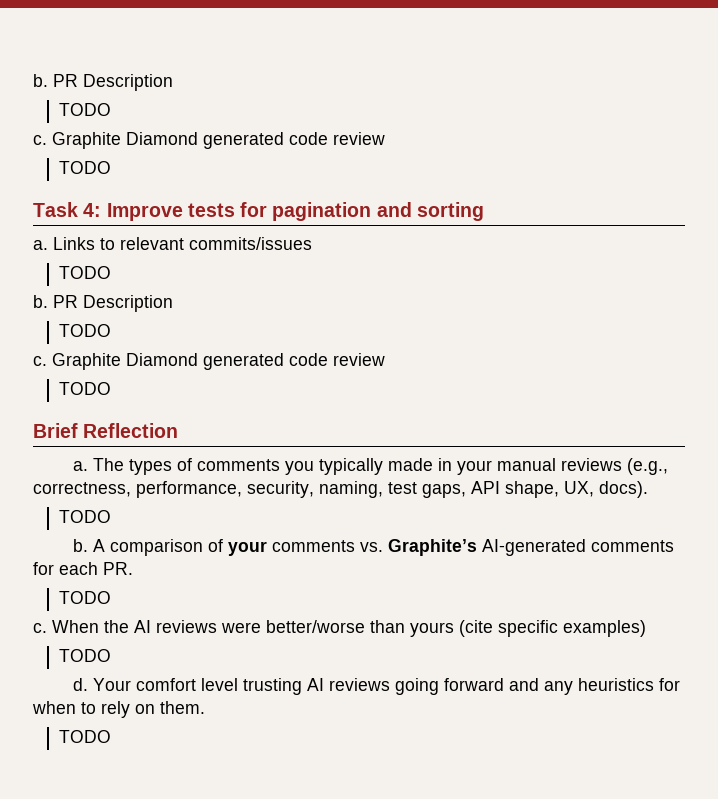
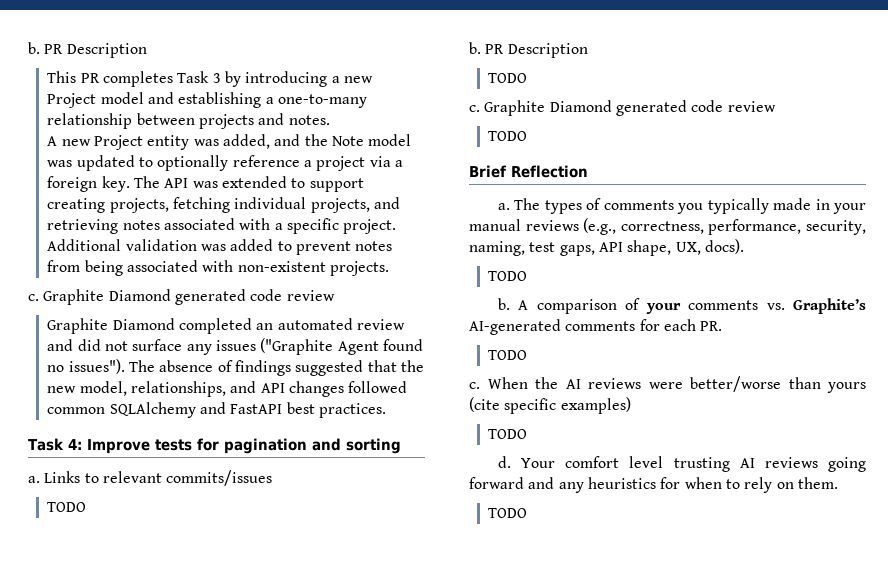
[33,74,173,91] [59,103,112,116] [33,132,385,149] [59,161,112,174] b. PR Description // TODO // c. Graphite Diamond generated code review // TODO -> [28,42,147,58] [47,71,374,87] [47,92,368,108] [47,113,330,129] [47,134,412,150] [47,155,404,171] [47,176,364,192] [47,197,401,213] [47,218,397,234] [47,239,393,255] [47,260,390,276] [28,289,335,305] [47,318,406,334] [47,338,424,355] [47,359,425,376] [47,381,408,397] [47,402,387,418] b. PR Description // This PR completes Task 3 by introducing a new Project model and establishing a one-to-many relationship between projects and notes. // A new Project entity was added, and the Note model was updated to optionally reference a project via a foreign key. The API was extended to support creating projects, fetching individual projects, and retrieving notes associated with a specific project. Additional validation was added to prevent notes from being associated with non-existent projects. // c. Graphite Diamond generated code review // Graphite Diamond completed an automated review and did not surface any issues ("Graphite Agent found no issues"). The absence of findings suggested that the new model, relationships, and API changes followed common SQLAlchemy and FastAPI best practices.

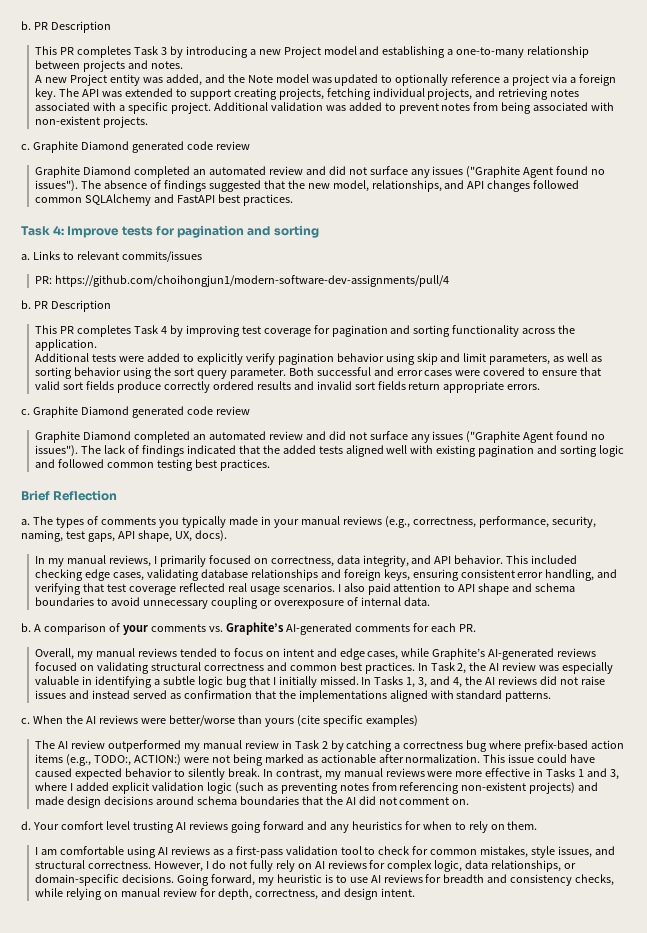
[47,502,87,512] [469,42,588,58] [488,73,528,83] [469,100,776,116] [488,131,528,141] TODO // b. PR Description // TODO // c. Graphite Diamond generated code review // TODO -> [34,275,449,287] [21,300,111,312] [34,325,576,337] [34,339,97,351] [34,353,603,365] [34,367,602,379] [34,381,541,393] [21,406,250,418] [34,431,606,443] [34,445,625,457] [34,459,270,471] PR: https://github.com/choihongjun1/modern-software-dev-assignments/pull/4 // b. PR Description // This PR completes Task 4 by improving test coverage for pagination and sorting functionality across the application. // Additional tests were added to explicitly verify pagination behavior using skip and limit parameters, as well as sorting behavior using the sort query parameter. Both successful and error cases were covered to ensure that valid sort fields produce correctly ordered results and invalid sort fields return appropriate errors. // c. Graphite Diamond generated code review // Graphite Diamond completed an automated review and did not surface any issues ("Graphite Agent found no issues"). The lack of findings indicated that the added tests aligned well with existing pagination and sorting logic and followed common testing best practices.
[488,271,528,281] TODO -> [34,555,578,567] [34,569,618,581] [34,583,576,595] [34,597,430,609] In my manual reviews, I primarily focused on correctness, data integrity, and API behavior. This included checking edge cases, validating database relationships and foreign keys, ensuring consistent error handling, and verifying that test coverage reflected real usage scenarios. I also paid attention to API shape and schema boundaries to avoid unnecessary coupling or overexposure of internal data.
[488,350,528,360] TODO -> [34,648,597,660] [34,662,614,674] [34,676,606,688] [34,690,552,702] Overall, my manual reviews tended to focus on intent and edge cases, while Graphite’s AI-generated reviews focused on validating structural correctness and common best practices. In Task 2, the AI review was especially valuable in identifying a subtle logic bug that I initially missed. In Tasks 1, 3, and 4, the AI reviews did not raise issues and instead served as confirmation that the implementations aligned with standard patterns.
[488,429,528,439] TODO -> [34,740,625,752] [34,754,596,766] [34,768,620,780] [34,782,599,794] [34,796,470,808] The AI review outperformed my manual review in Task 2 by catching a correctness bug where prefix-based action items (e.g., TODO:, ACTION:) were not being marked as actionable after normalization. This issue could have caused expected behavior to silently break. In contrast, my manual reviews were more effective in Tasks 1 and 3, where I added explicit validation logic (such as preventing notes from referencing non-existent projects) and made design decisions around schema boundaries that the AI did not comment on.
[488,508,528,518] TODO -> [34,846,616,858] [34,860,577,872] [34,874,615,886] [34,888,415,900] I am comfortable using AI reviews as a first-pass validation tool to check for common mistakes, style issues, and structural correctness. However, I do not fully rely on AI reviews for complex logic, data relationships, or domain-specific decisions. Going forward, my heuristic is to use AI reviews for breadth and consistency checks, while relying on manual review for depth, correctness, and design intent.

